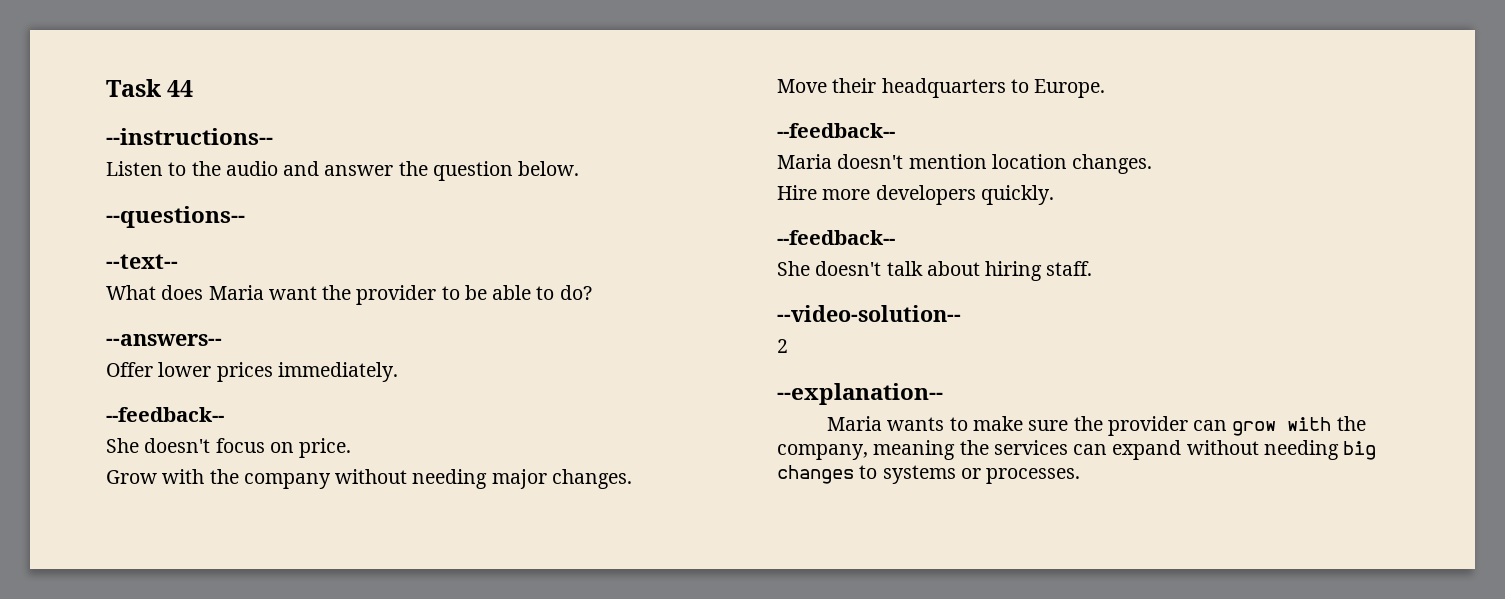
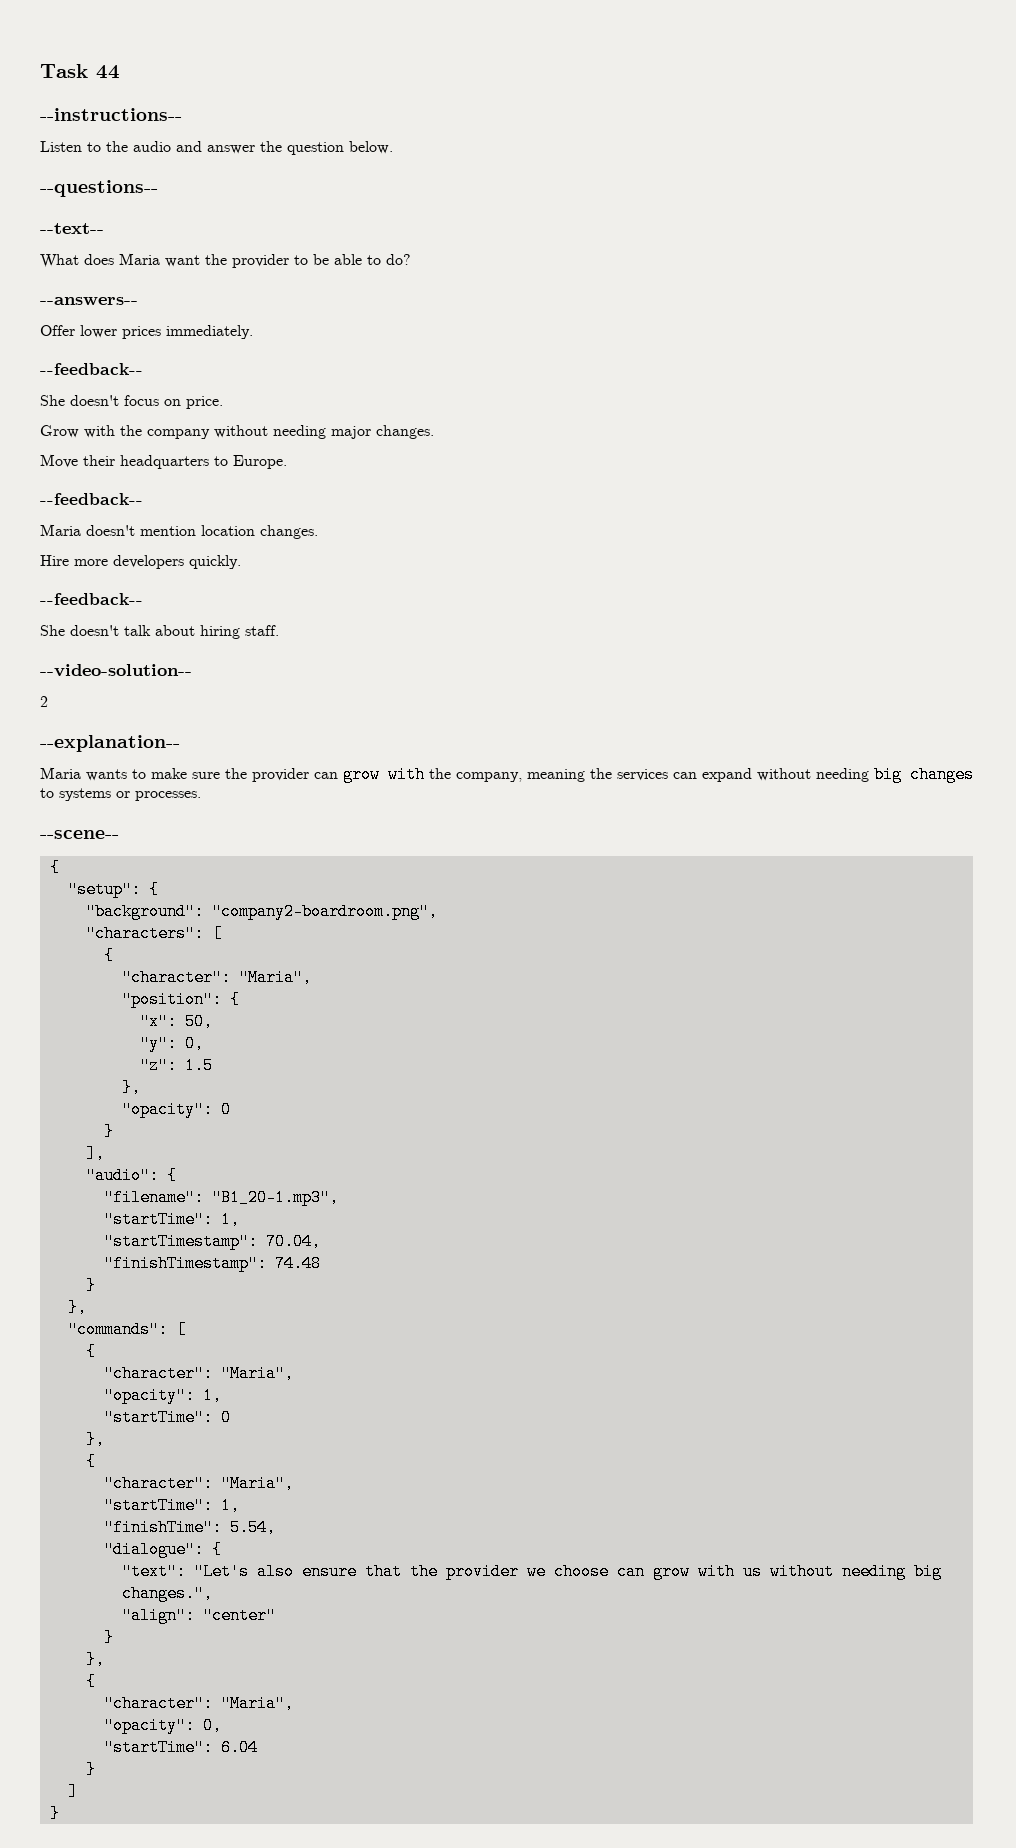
(1081, 476) none -> [40,830,119,839] [49,859,60,876] [67,881,159,898] [85,903,438,920] [85,925,222,942] [103,947,114,964] [121,969,312,986] [121,991,240,1008] [139,1013,213,1030] [139,1035,204,1052] [139,1057,213,1074] [121,1079,141,1096] [121,1101,231,1118] [103,1123,114,1140] [85,1145,105,1162] [85,1167,177,1184] [103,1189,339,1206] [103,1211,240,1228] [103,1233,321,1250] [103,1255,321,1272] [85,1277,96,1294] [67,1299,87,1316] [67,1321,186,1338] [85,1343,96,1360] [103,1365,294,1382] [103,1387,222,1404] [103,1409,231,1426] [85,1431,105,1448] [85,1453,96,1470] [103,1475,294,1492] [103,1497,240,1514] [103,1519,276,1536] [103,1541,222,1558] [121,1563,942,1580] [121,1585,213,1602] [121,1607,276,1624] [103,1629,114,1646] [85,1651,105,1668] [85,1673,96,1690] [103,1695,294,1712] [103,1717,222,1734] [103,1739,258,1756] [85,1761,96,1778] [67,1783,78,1800] [49,1805,60,1822] // --scene-- // { // "setup": { // "background": "company2-boardroom.png", // "characters": [ // { // "character": "Maria", // "position": { // "x": 50, // "y": 0, // "z": 1.5 // }, // "opacity": 0 // } // ], // "audio": { // "filename": "B1_20-1.mp3", // "startTime": 1, // "startTimestamp": 70.04, // "finishTimestamp": 74.48 // } // }, // "commands": [ // { // "character": "Maria", // "opacity": 1, // "startTime": 0 // }, // { // "character": "Maria", // "startTime": 1, // "finishTime": 5.54, // "dialogue": { // "text": "Let's also ensure that the provider we choose can grow with us without needing big changes.", // "align": "center" // } // }, // { // "character": "Maria", // "opacity": 0, // "startTime": 6.04 // } // ] // }

